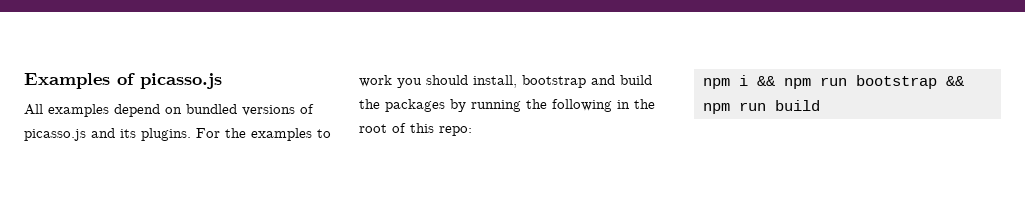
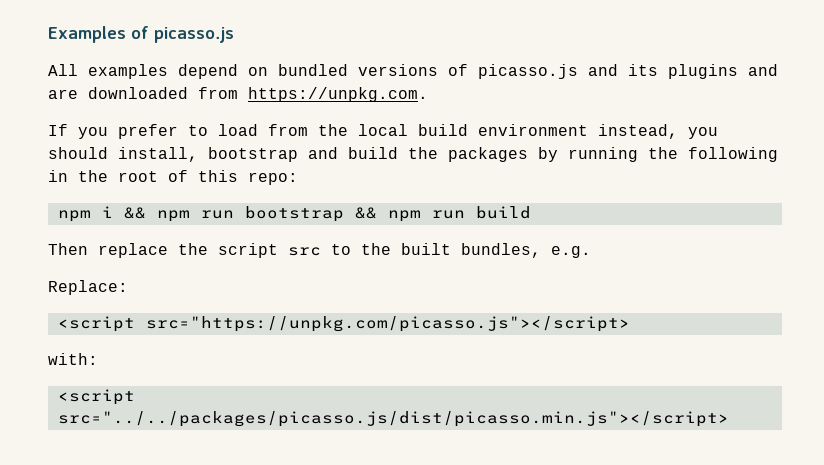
[141,128,331,141] [359,75,392,87] plugins. For the examples to work -> [668,64,778,79] [48,87,428,102] [48,124,678,139] plugins and are downloaded from https://unpkg.com. // If you prefer to load from the local build environment instead,
(820, 105) none -> [48,243,591,258] [48,280,128,295] [57,316,630,332] [48,353,98,365] [57,389,135,405] [57,411,729,427] // Then replace the script src to the built bundles, e.g. // Replace: // <script src="https://unpkg.com/picasso.js"></script> // with: // <script src="../../packages/picasso.js/dist/picasso.min.js"></script>

